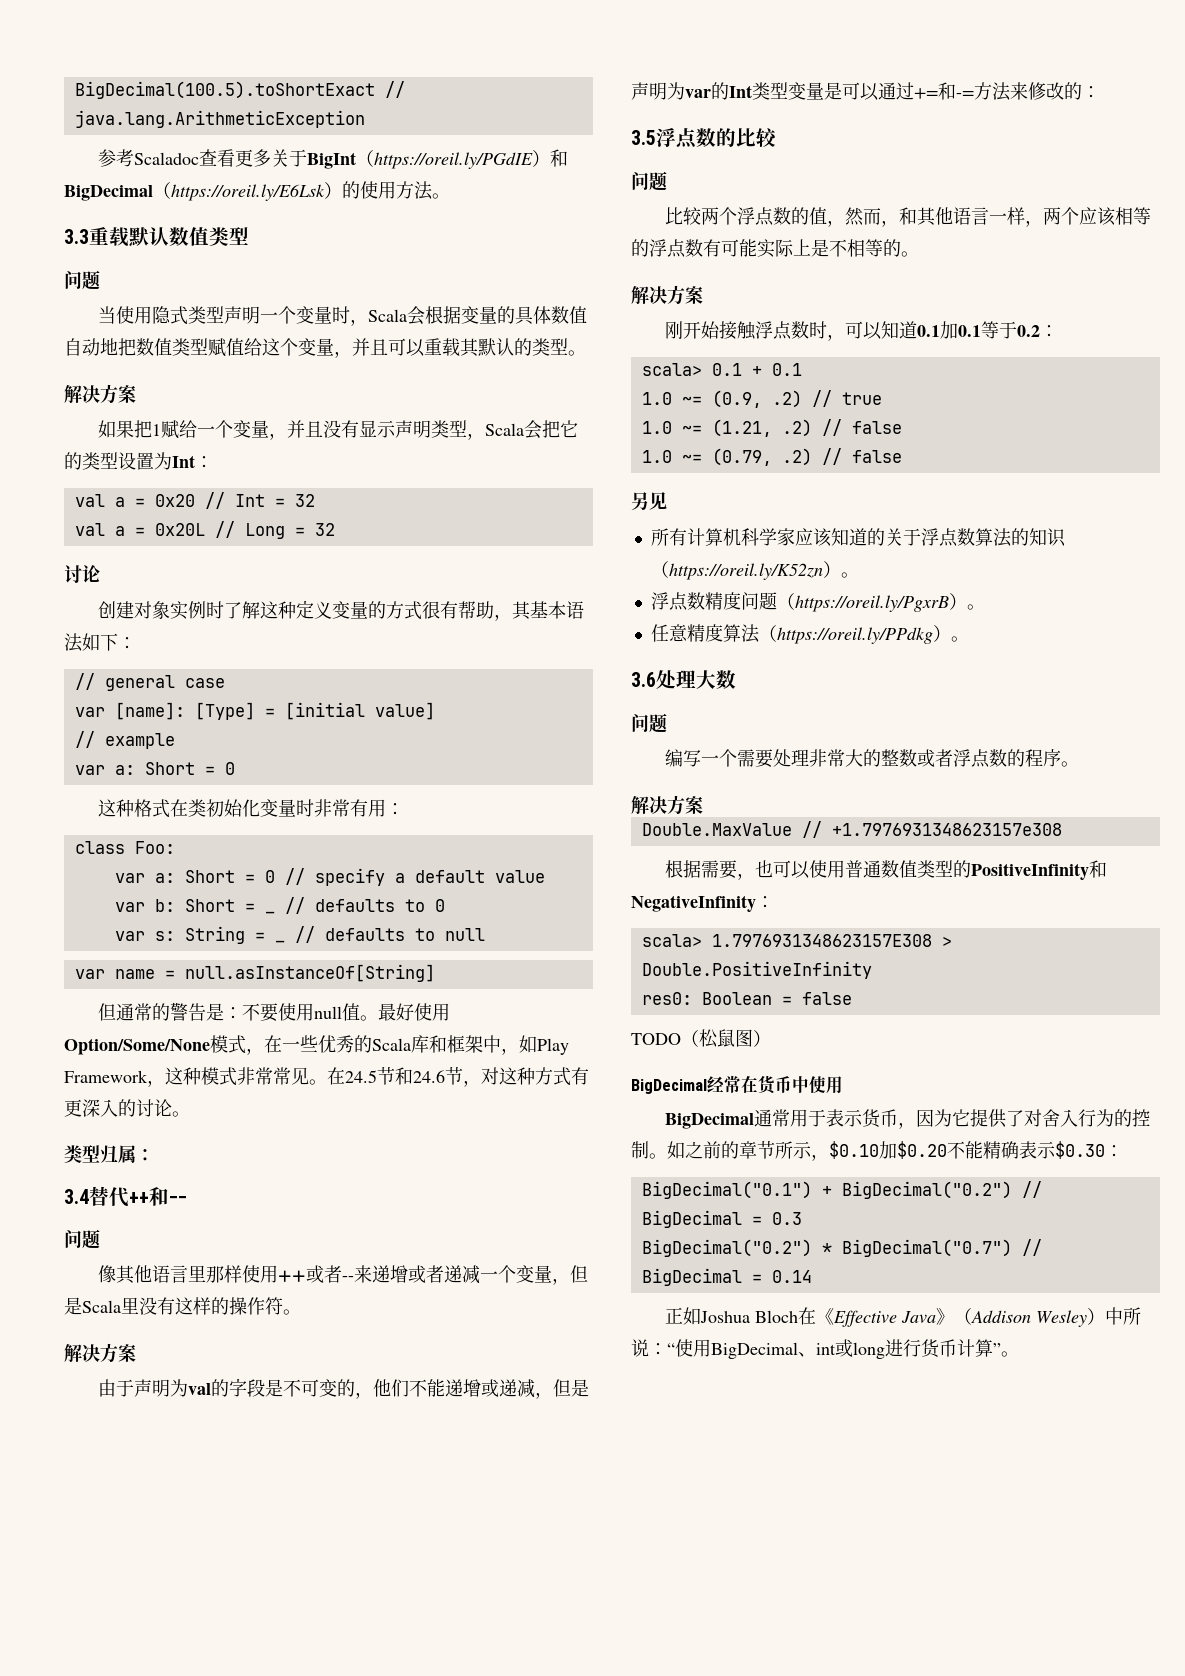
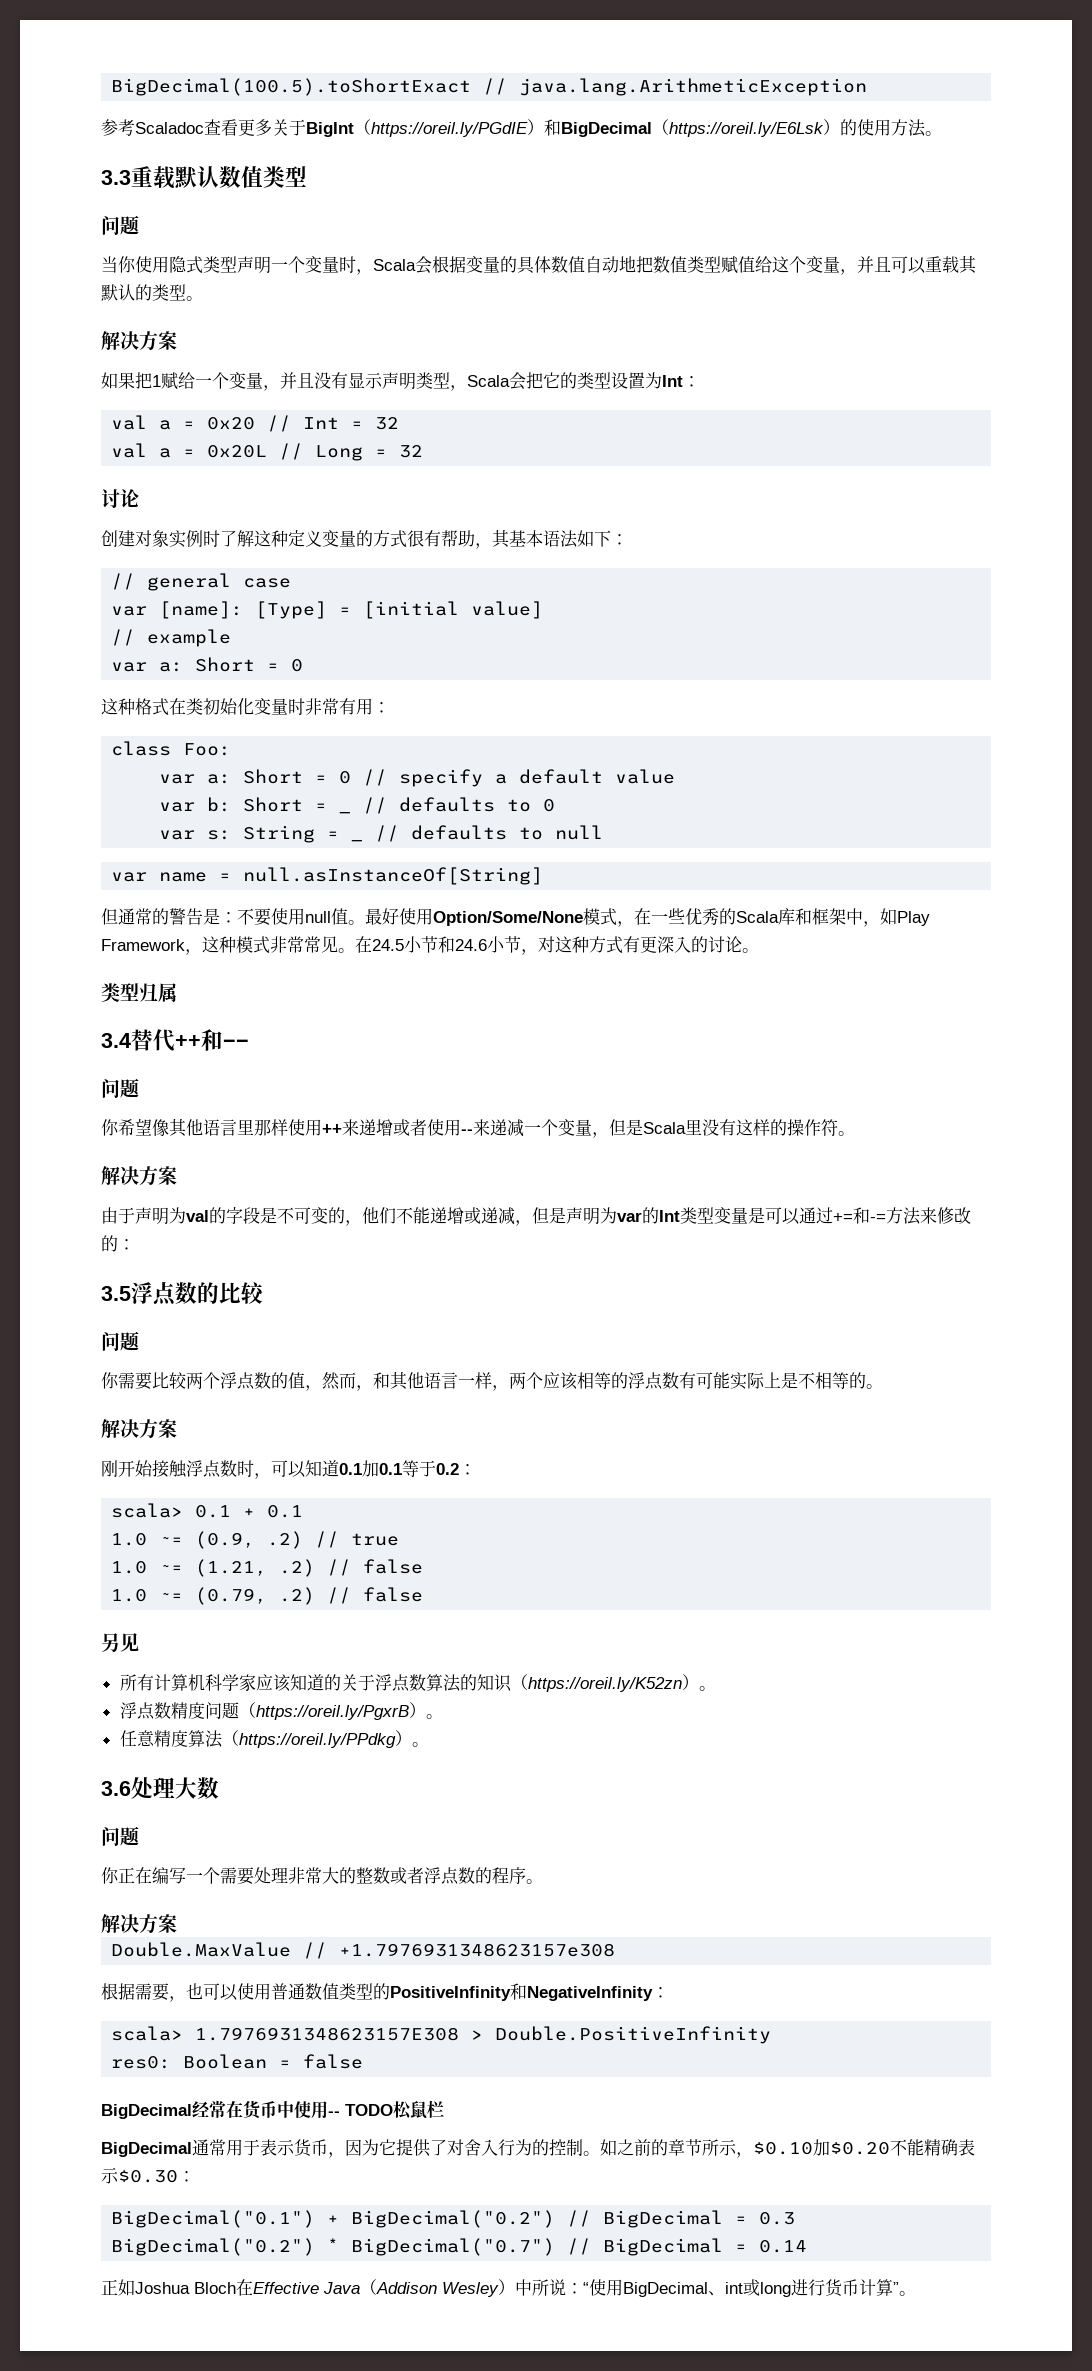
(117, 315) none -> [118,256,136,273] 你
(377, 1076) none -> [404,936,422,953] 小
(445, 1076) none -> [487,936,505,953] 小
[136,1149,154,1161] ： -> (177, 992) none
(100, 1239) none -> [101,1118,152,1136] 你希望
[306,1265,355,1283] 或者-- -> (342, 1129) none
(445, 1274) none -> [427,1119,490,1136] 使用--来
(667, 181) none -> [101,1372,152,1390] 你需要
(667, 723) none -> [101,1867,152,1884] 你正在
[631,1029,771,1048] // TODO（松鼠图） -> (364, 2061) none
(843, 1085) none -> [328,2100,444,2120] -- TODO松鼠栏
[816,1308,835,1325] 《 -> (253, 2287) none
[936,1308,955,1325] 》 -> (360, 2288) none

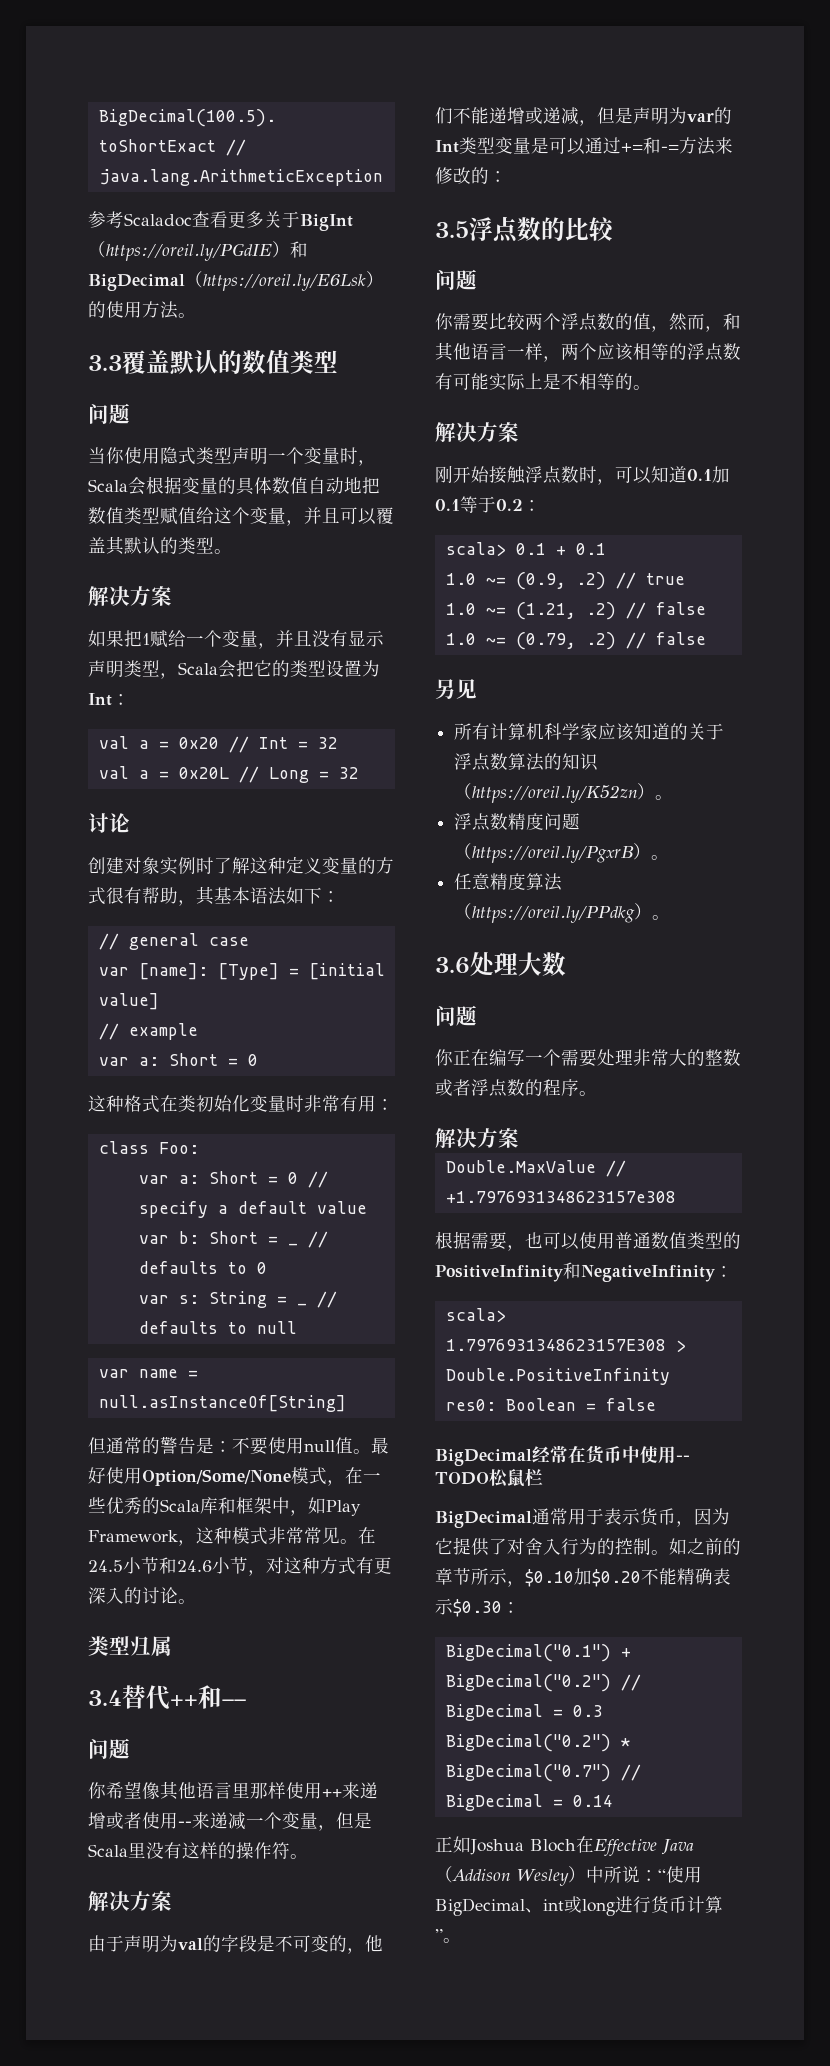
[131,166,219,189] 重载默认 -> [122,350,242,375] 覆盖默认的
[925,256,959,273] 重载 -> [376,507,394,524] [88,537,106,553] 覆盖

